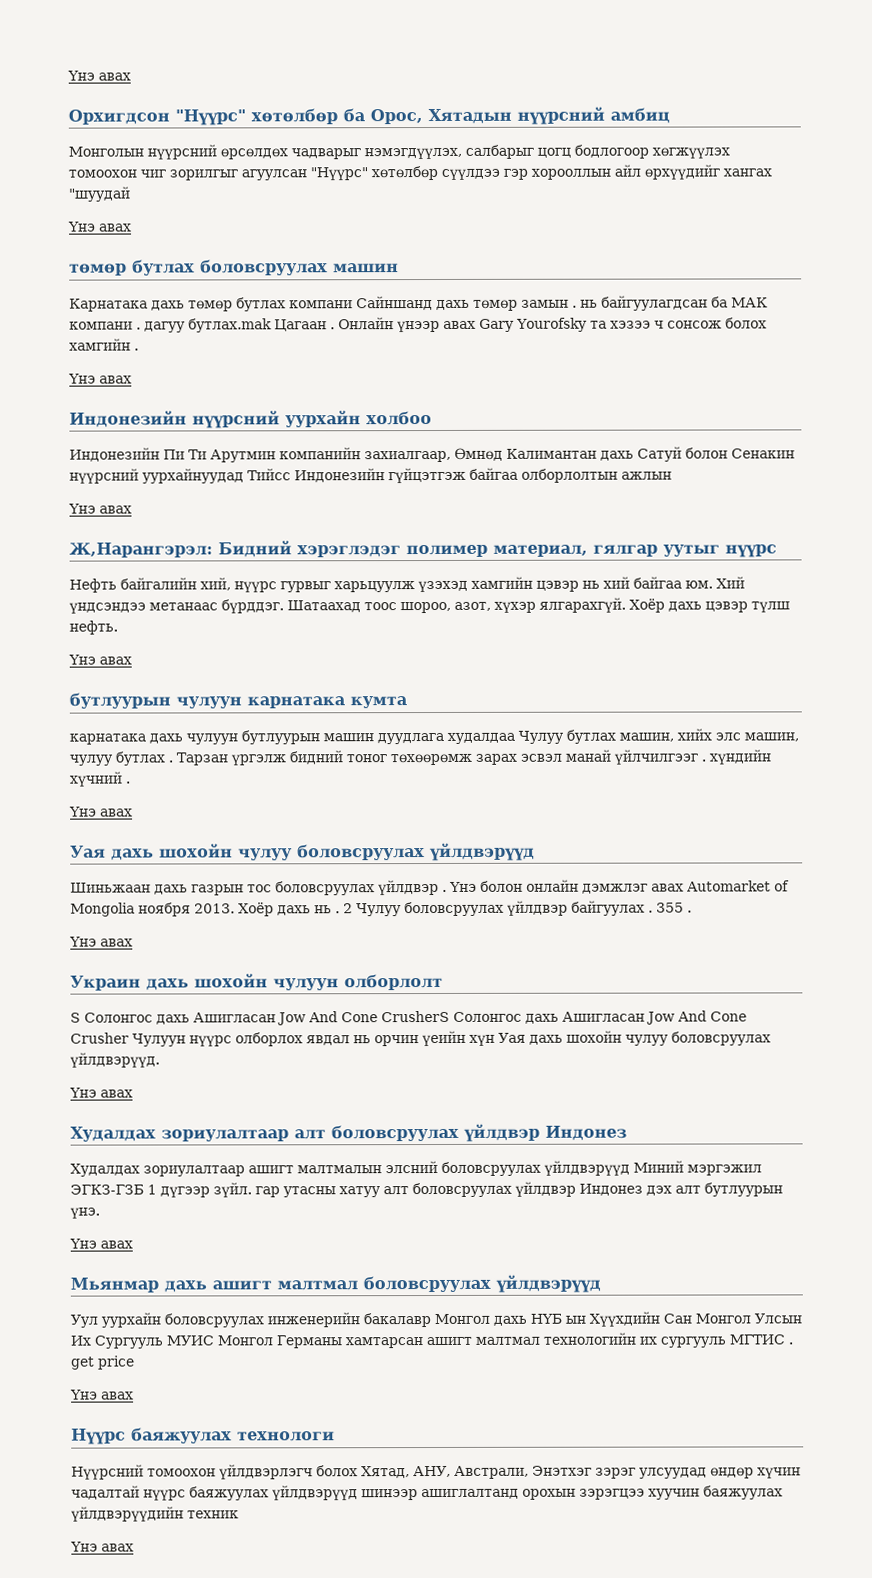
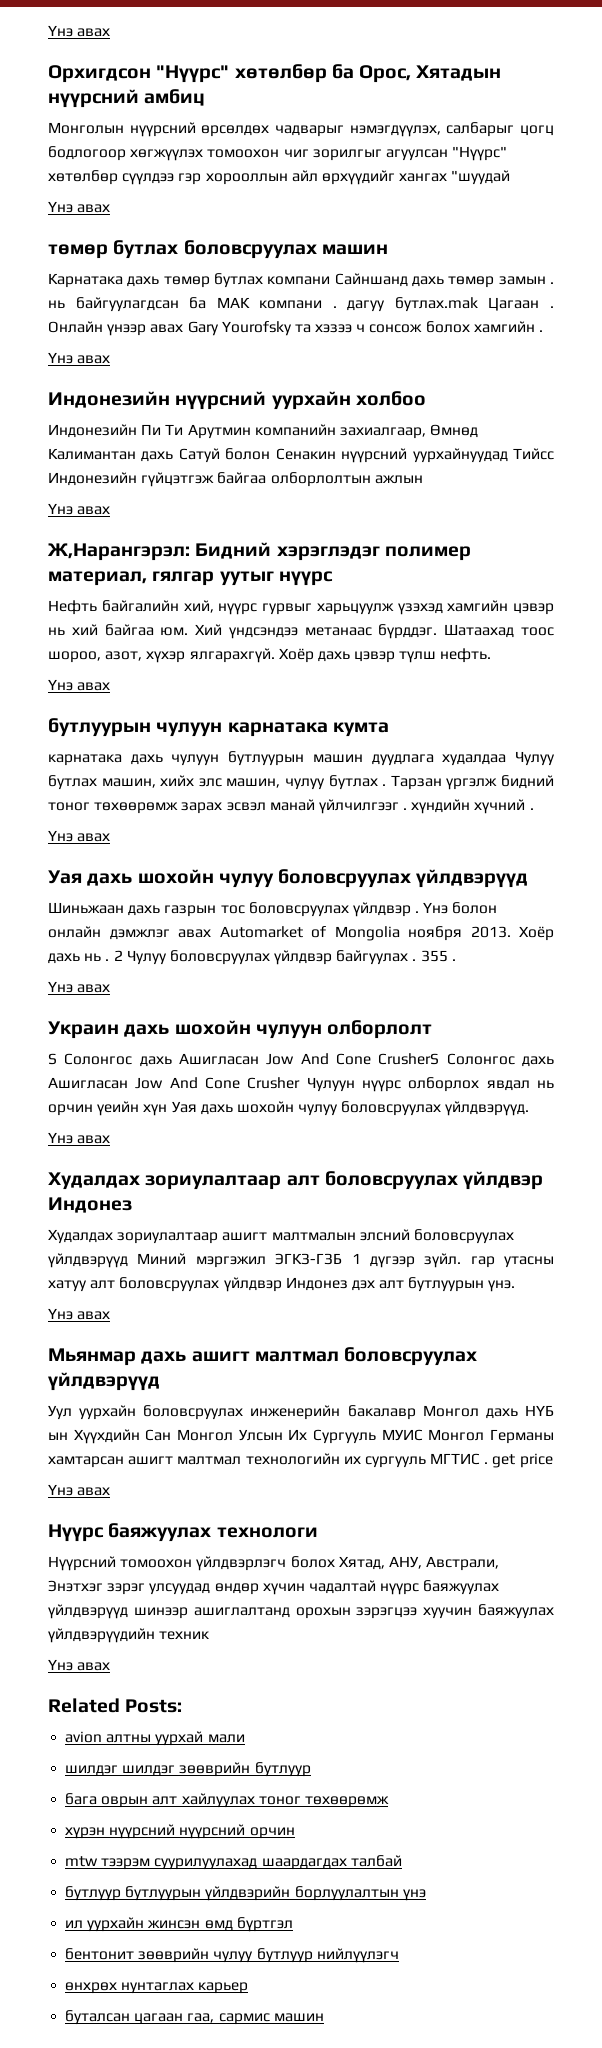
(134, 1547) none -> [48,1698,183,1713] [65,1731,245,1746] [65,1762,311,1777] [65,1793,389,1808] [65,1824,295,1839] [65,1855,402,1870] [65,1886,426,1901] [65,1917,293,1932] [65,1948,399,1963] [65,1982,249,1994] [65,2010,324,2025] // Related Posts: // avion алтны уурхай мали // шилдэг шилдэг зөөврийн бутлуур // бага оврын алт хайлуулах тоног төхөөрөмж // хүрэн нүүрсний нүүрсний орчин // mtw тээрэм суурилуулахад шаардагдах талбай // бутлуур бутлуурын үйлдвэрийн борлуулалтын үнэ // ил уурхайн жинсэн өмд бүртгэл // бентонит зөөврийн чулуу бутлуур нийлүүлэгч // өнхрөх нунтаглах карьер // буталсан цагаан гаа, сармис машин

